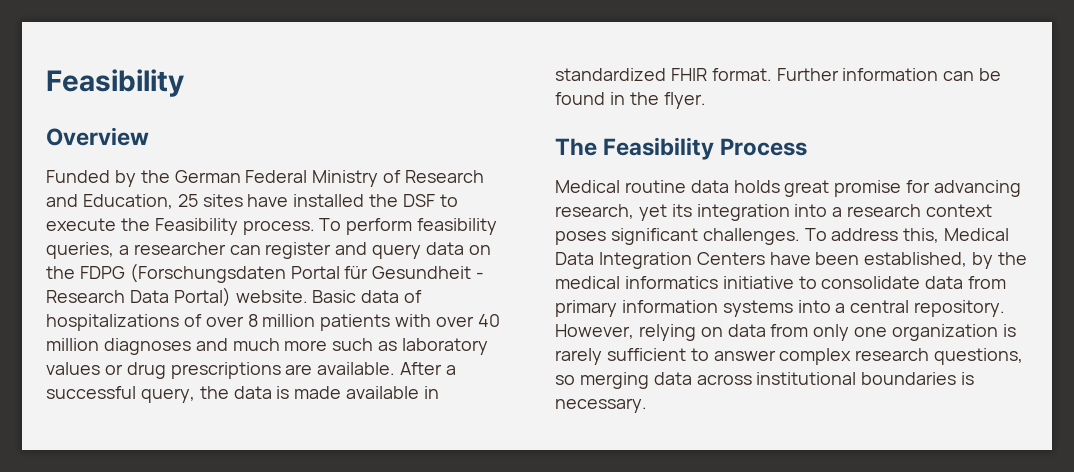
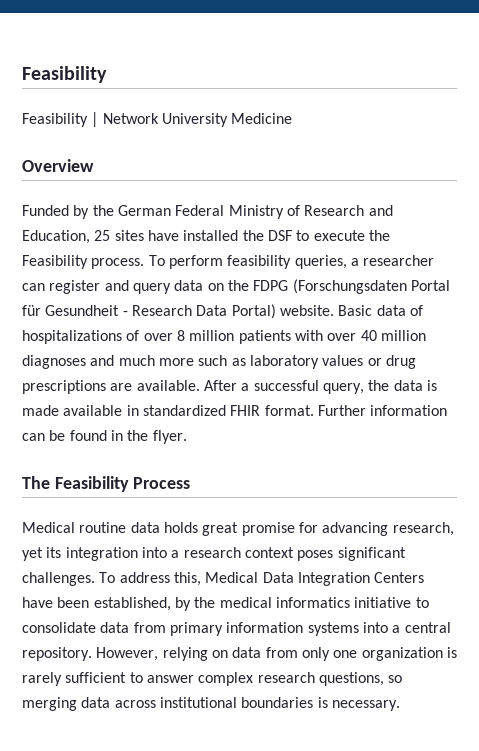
[46,69,184,97] Feasibility -> [22,66,107,83] [22,112,293,127] Feasibility // Feasibility | Network University Medicine

